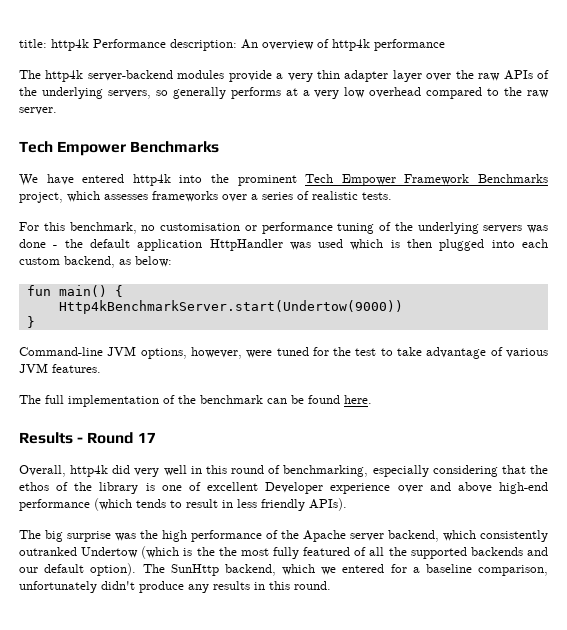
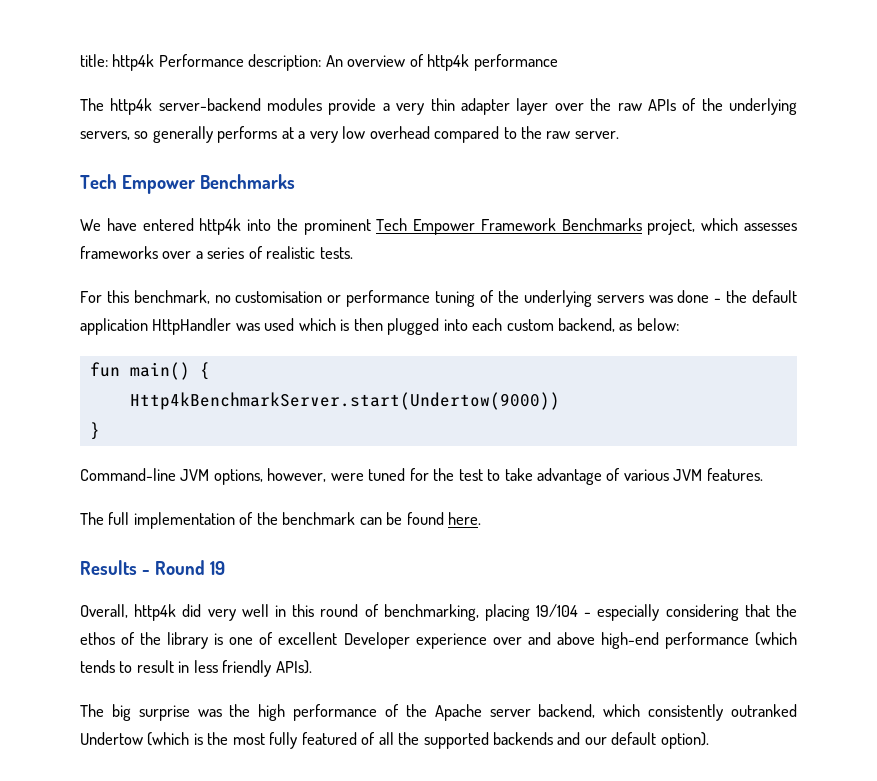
[137,432,156,443] 17 -> [209,561,225,575] 19
(369, 471) none -> [484,604,592,621] placing 19/104 -
[218,547,237,556] the -> (229, 738) none
[142,564,549,576] [19,581,331,593] The SunHttp backend, which we entered for a baseline comparison, unfortunately didn't produce any results in this round. -> (709, 740) none

